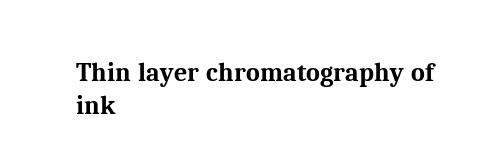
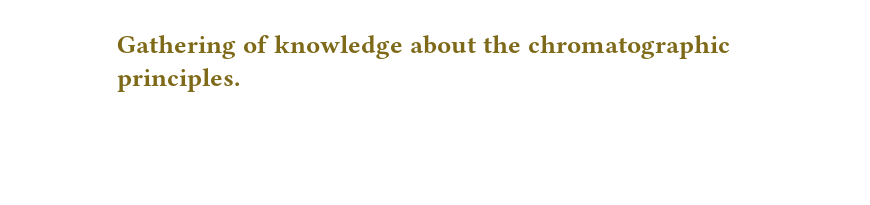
[76,62,437,87] [76,95,116,114] Thin layer chromatography of ink -> [117,35,731,59] [117,68,240,92] Gathering of knowledge about the chromatographic principles.

